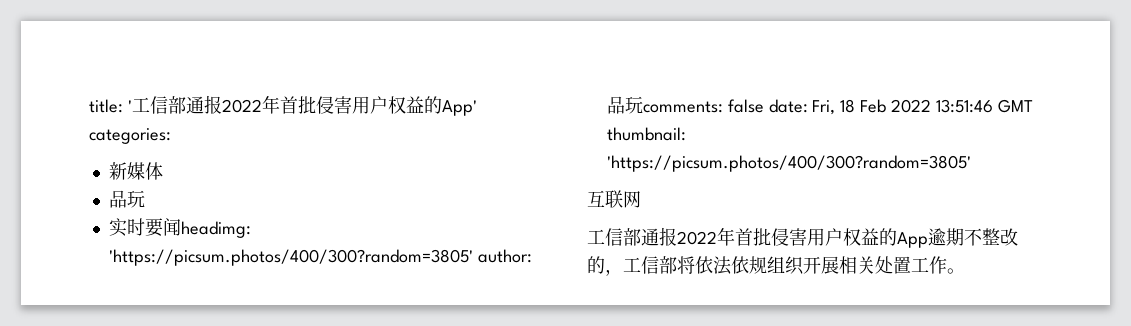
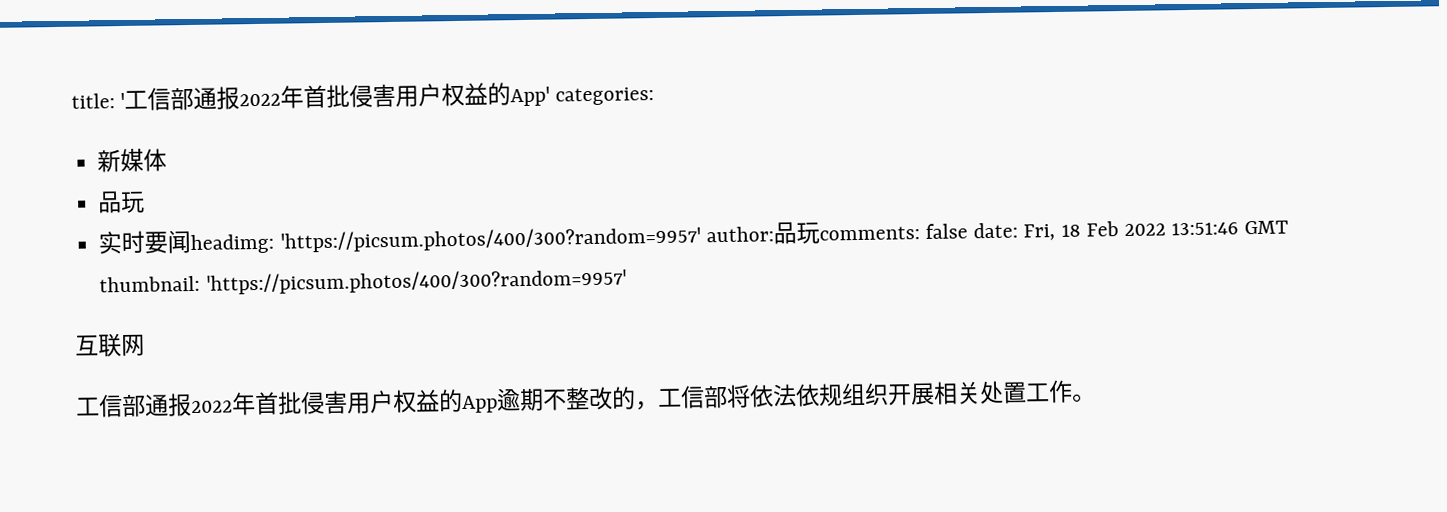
[108,249,473,266] 'https://picsum.photos/400/300?random=3805' -> [279,226,701,253] 'https://picsum.photos/400/300?random=9957'
[606,155,971,172] 'https://picsum.photos/400/300?random=3805' -> [205,268,627,295] 'https://picsum.photos/400/300?random=9957'

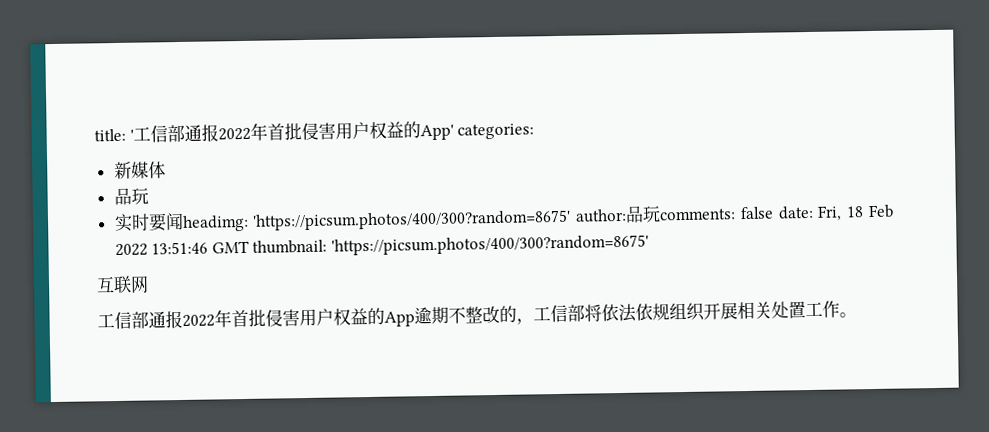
[279,226,701,253] 'https://picsum.photos/400/300?random=9957' -> [252,209,572,231] 'https://picsum.photos/400/300?random=8675'
[205,268,627,295] 'https://picsum.photos/400/300?random=9957' -> [331,234,650,256] 'https://picsum.photos/400/300?random=8675'

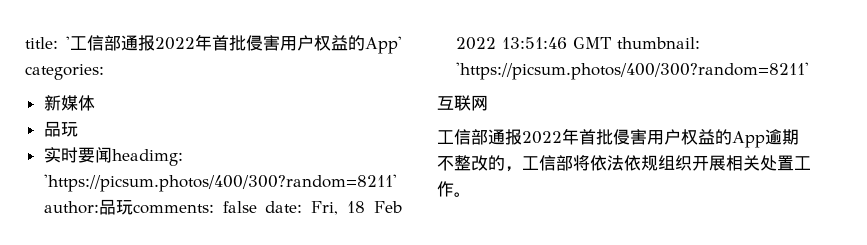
[252,209,572,231] 'https://picsum.photos/400/300?random=8675' -> [43,174,397,192] 'https://picsum.photos/400/300?random=8211'
[331,234,650,256] 'https://picsum.photos/400/300?random=8675' -> [455,62,809,80] 'https://picsum.photos/400/300?random=8211'

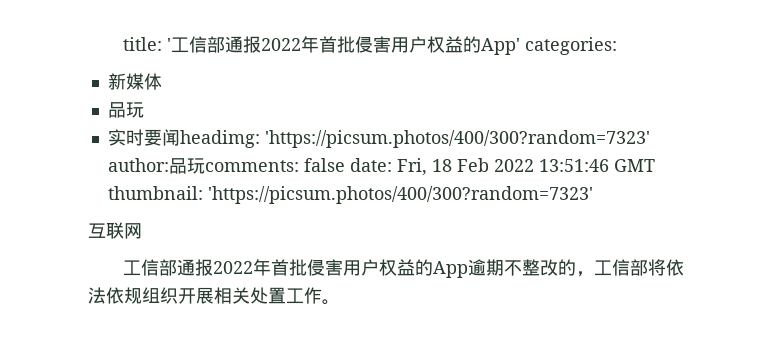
[43,174,397,192] 'https://picsum.photos/400/300?random=8211' -> [264,130,650,148] 'https://picsum.photos/400/300?random=7323'
[455,62,809,80] 'https://picsum.photos/400/300?random=8211' -> [207,186,593,204] 'https://picsum.photos/400/300?random=7323'

